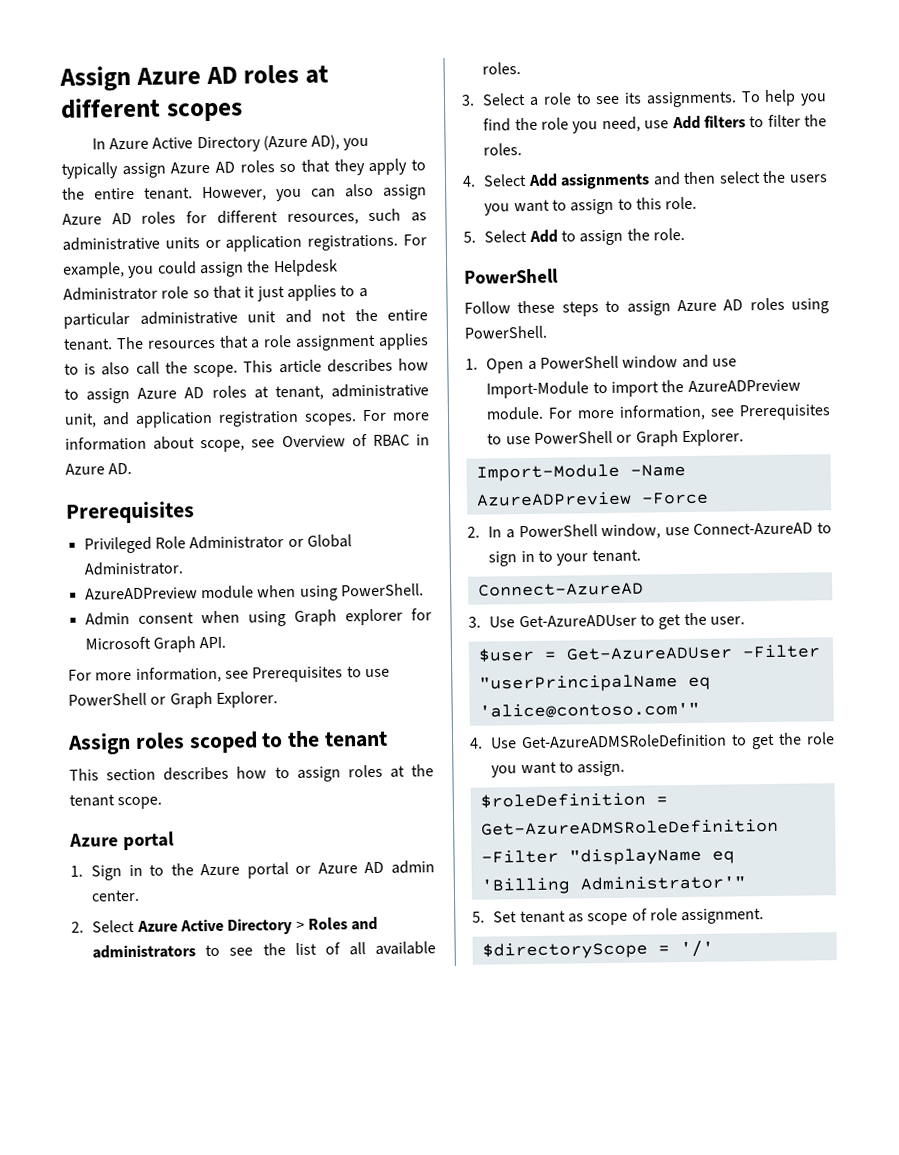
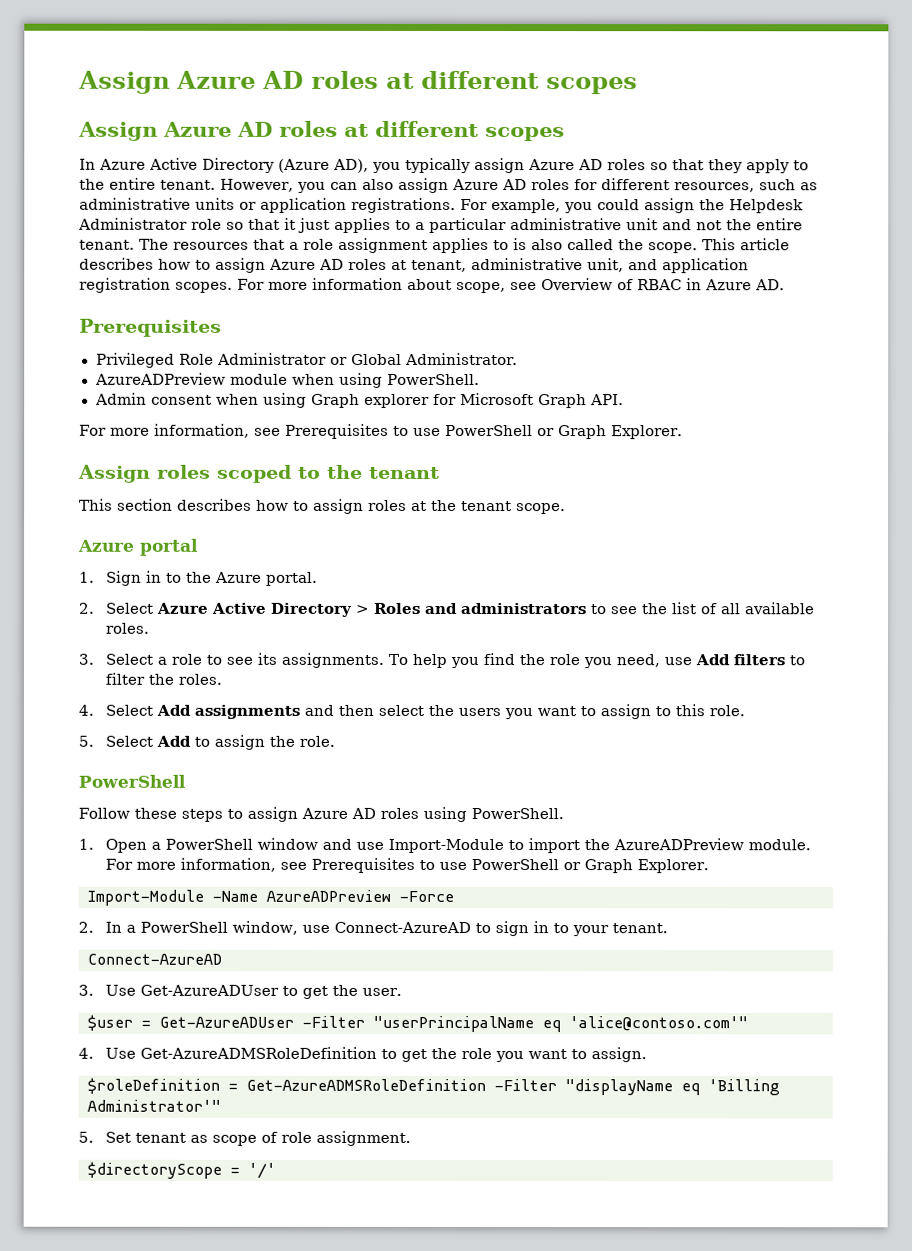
[59,64,329,92] [60,97,243,122] Assign Azure AD roles at different scopes -> [78,70,638,95] [78,120,565,142] Assign Azure AD roles at different scopes // Assign Azure AD roles at different scopes
[135,361,160,375] call -> [567,239,614,251] called
[246,860,435,879] [91,889,141,902] portal or Azure AD admin center. -> [265,571,318,586] portal.

